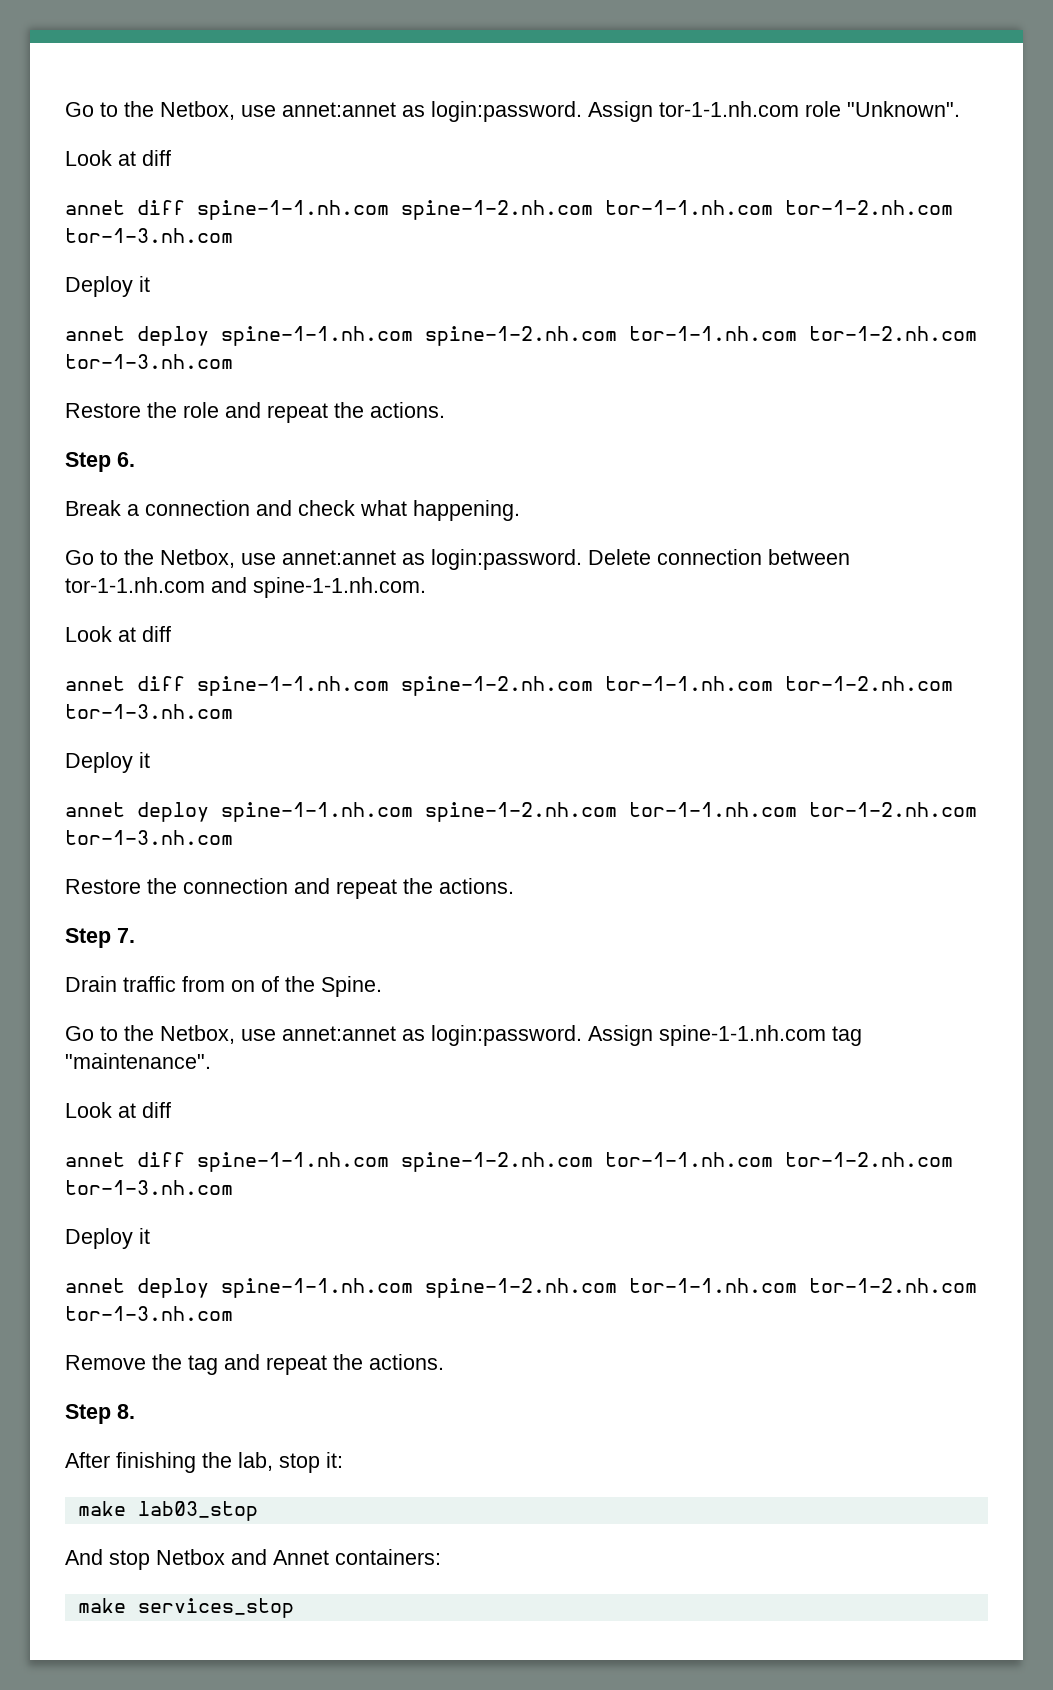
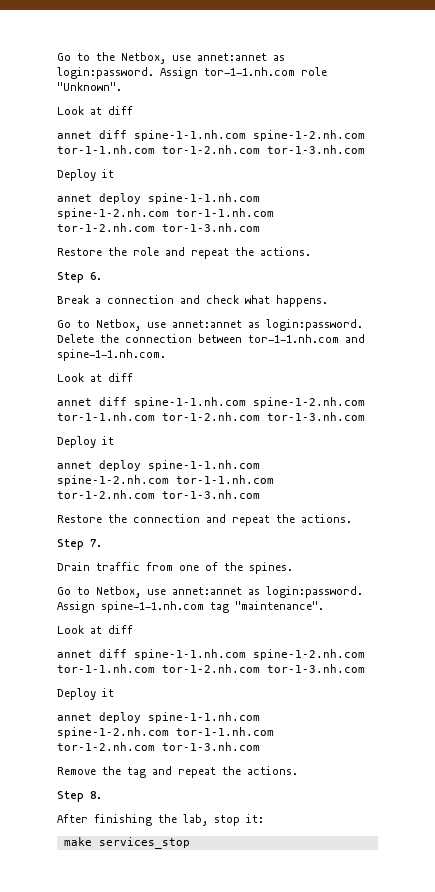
[413,500,520,521] [65,549,154,565] happening. // Go to the -> [276,295,328,307] [57,320,90,328] happens. // Go to
(651, 557) none -> [100,334,119,343] the
[231,980,255,992] on -> [179,565,199,571] one
[321,976,382,997] [65,1025,154,1041] Spine. // Go to the -> [249,562,293,574] [57,587,90,595] spines. // Go to
[77,1501,258,1521] [65,1549,441,1570] // make lab03_stop // And stop Netbox and Annet containers: -> (264, 818) none

